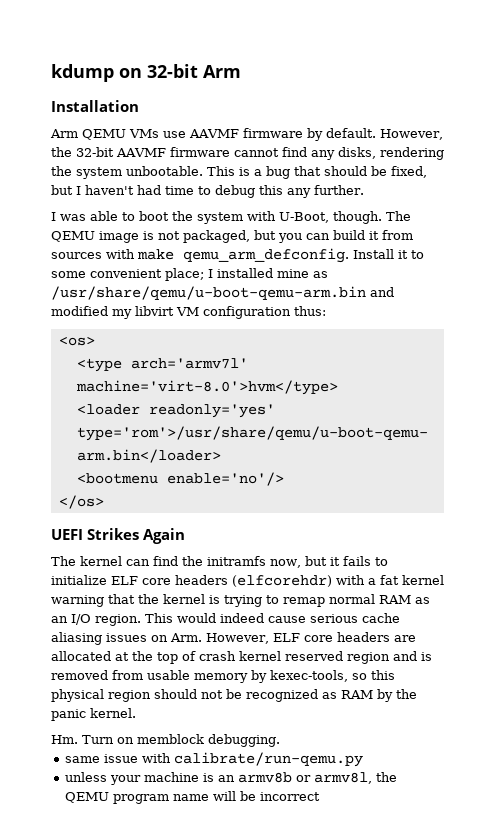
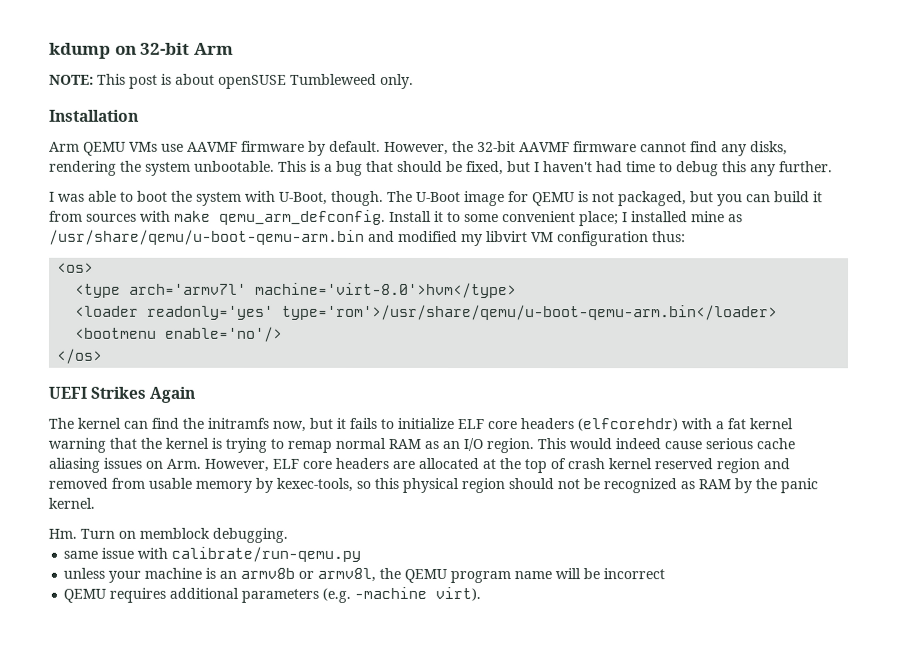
(241, 71) none -> [49,73,414,89] // NOTE: This post is about openSUSE Tumbleweed only.
[51,231,139,243] QEMU image -> [416,191,575,207] U-Boot image for QEMU
[421,652,432,661] is -> (790, 464) none
(320, 796) none -> [63,586,482,603] // QEMU requires additional parameters (e.g. -machine virt).

